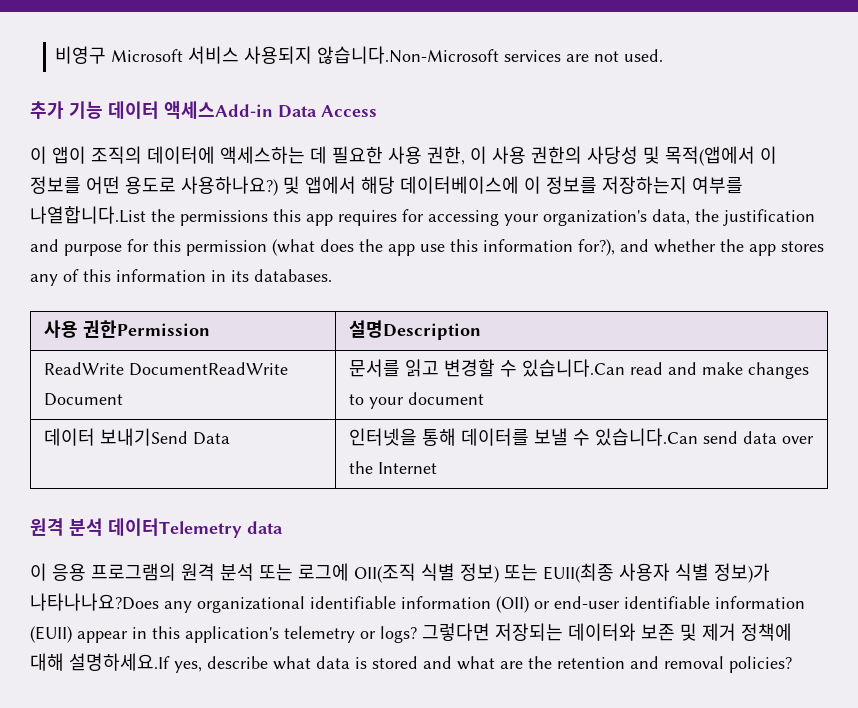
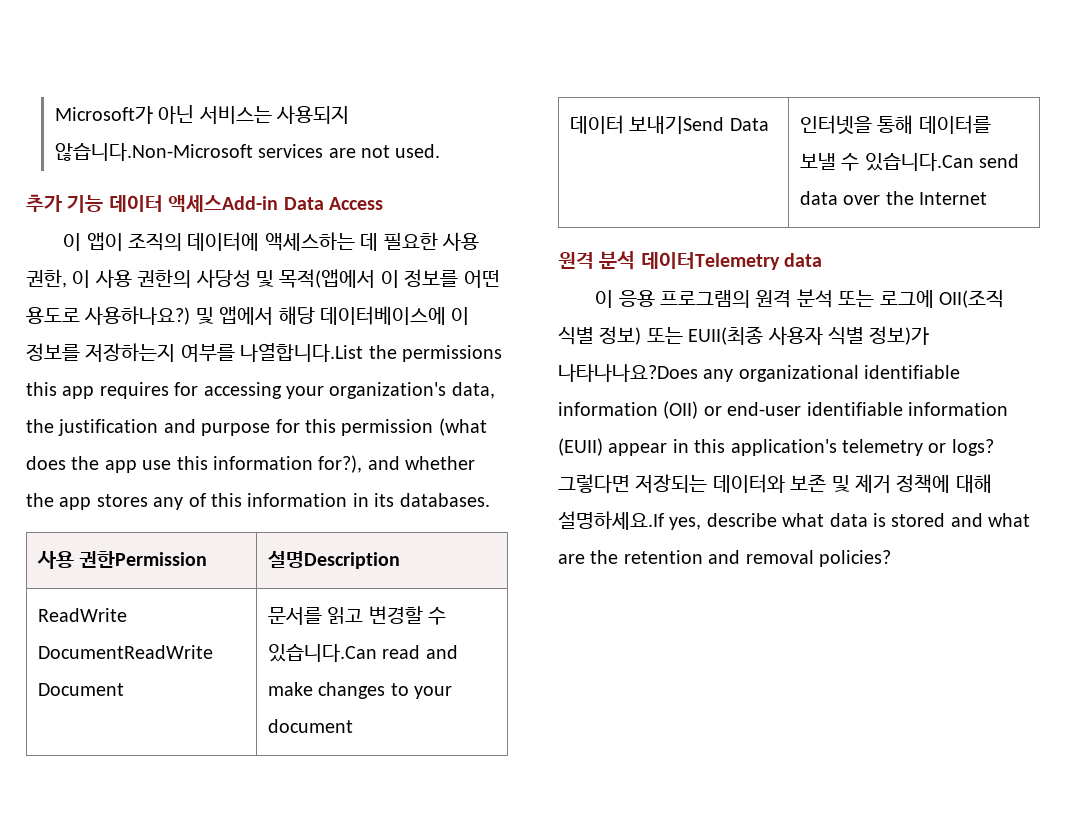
[55,46,240,64] 비영구 Microsoft 서비스 -> [54,105,272,124] Microsoft가 아닌 서비스는

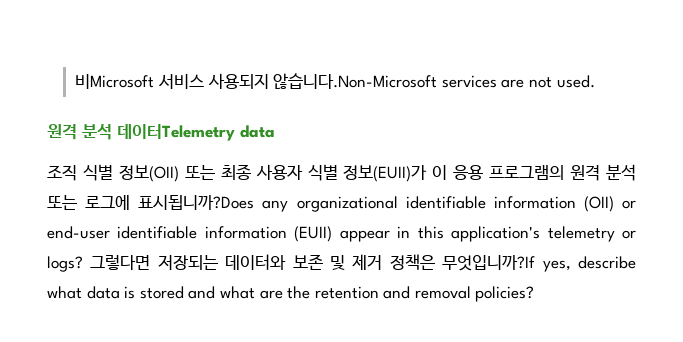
[54,105,272,124] Microsoft가 아닌 서비스는 -> [75,74,204,89] 비Microsoft 서비스
[26,194,383,213] [63,232,480,251] [26,269,500,288] [26,306,470,325] [26,343,502,362] [26,382,495,399] [26,418,487,436] [26,455,476,473] [26,493,490,510] [36,551,208,569] [267,550,400,569] [37,608,127,622] [37,645,213,659] [37,683,124,696] [267,606,447,625] [267,644,458,662] [267,682,453,699] [267,719,353,733] [569,115,769,134] [799,115,991,135] [799,153,1020,171] [799,191,988,205] [558,251,823,270] 추가 기능 데이터 액세스Add-in Data Access // 이 앱이 조직의 데이터에 액세스하는 데 필요한 사용 권한, 이 사용 권한의 사당성 및 목적(앱에서 이 정보를 어떤 용도로 사용하나요?) 및 앱에서 해당 데이터베이스에 이 정보를 저장하는지 여부를 나열합니다.List the permissions this app requires for accessing your organization's data, the justification and purpose for this permission (what does the app use this information for?), and whether the app stores any of this information in its databases. // 사용 권한Permission | 설명Description // ReadWrite DocumentReadWrite Document | 문서를 읽고 변경할 수 있습니다.Can read and make changes to your document // 데이터 보내기Send Data | 인터넷을 통해 데이터를 보낼 수 있습니다.Can send data over the Internet // 원격 분석 데이터Telemetry data // -> [47,124,275,141] [47,164,428,182] 원격 분석 데이터Telemetry data // 조직 식별 정보(OII) 또는 최종 사용자 식별 정보(EUII)가
[939,290,1005,308] [558,326,930,345] [558,364,698,382] OII(조직 식별 정보) 또는 EUII(최종 사용자 식별 정보)가 나타나나요?Does -> [138,195,255,210] 표시됩니까?Does
[896,474,992,493] [558,511,664,530] 정책에 대해 설명하세요.If -> [389,254,536,271] 정책은 무엇입니까?If

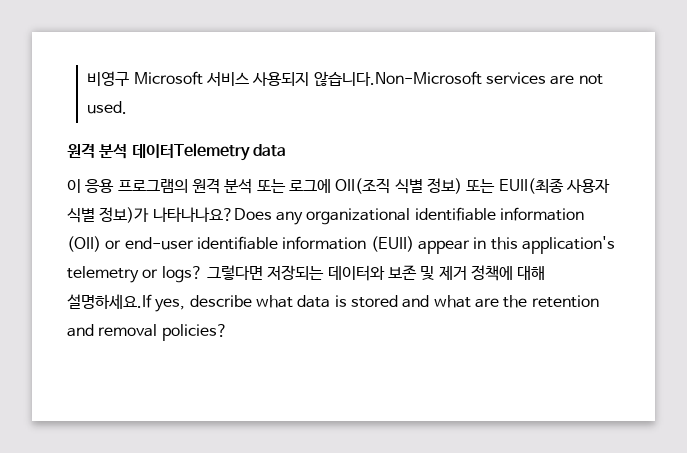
[75,74,155,89] 비Microsoft -> [87,71,203,86] 비영구 Microsoft
[47,164,428,182] 조직 식별 정보(OII) 또는 최종 사용자 식별 정보(EUII)가 -> (286, 150) none
[138,195,255,210] 표시됩니까?Does -> [335,178,610,194] [67,207,272,223] OII(조직 식별 정보) 또는 EUII(최종 사용자 식별 정보)가 나타나나요?Does
[389,254,536,271] 정책은 무엇입니까?If -> [470,265,546,281] [67,294,152,309] 정책에 대해 설명하세요.If

